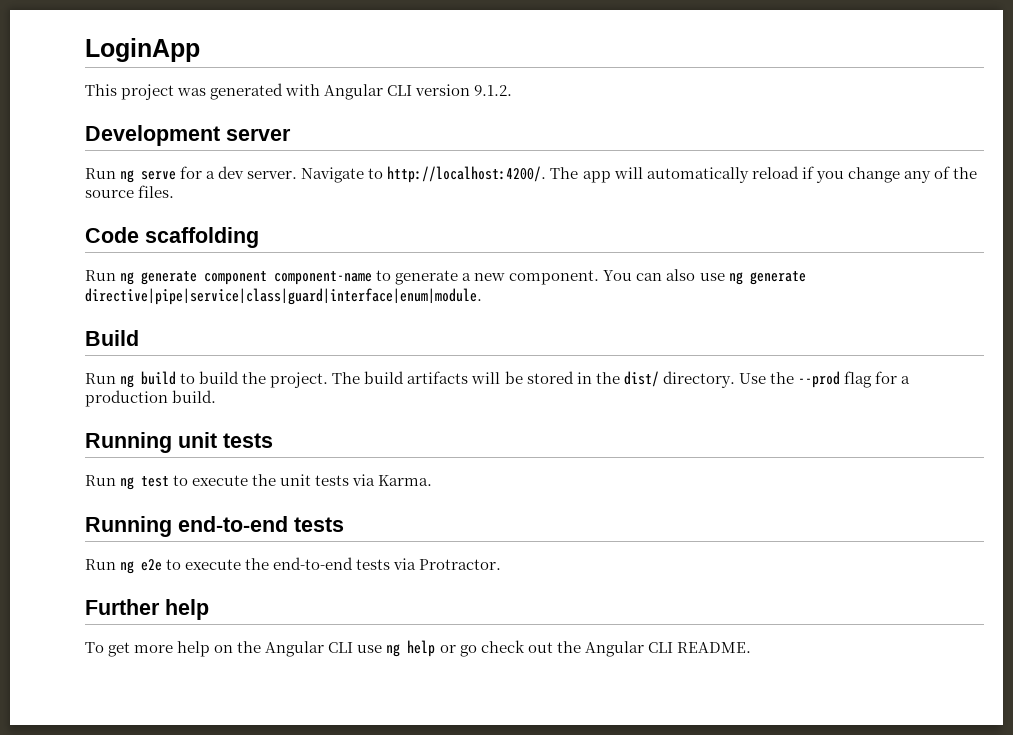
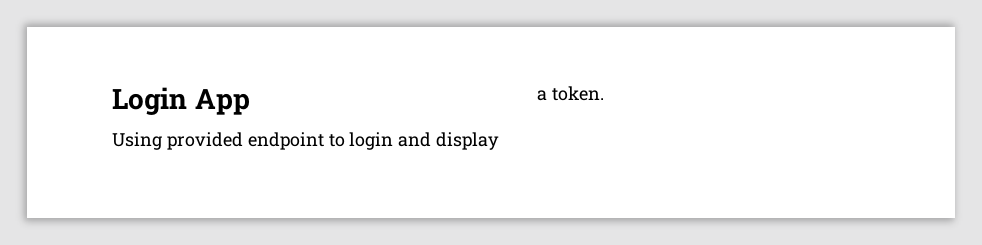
[85,38,200,62] [85,83,513,100] [85,125,291,146] [85,166,977,183] [85,185,175,198] [85,227,259,248] [85,269,806,285] [85,288,482,305] [85,330,139,346] [85,371,911,388] [85,390,217,407] [85,432,273,453] [85,474,433,490] [85,516,344,537] [85,557,502,574] [85,599,209,620] [85,640,751,657] LoginApp // This project was generated with Angular CLI version 9.1.2. // Development server // Run ng serve for a dev server. Navigate to http://localhost:4200/. The app will automatically reload if you change any of the source files. // Code scaffolding // Run ng generate component component-name to generate a new component. You can also use ng generate directive|pipe|service|class|guard|interface|enum|module. // Build // Run ng build to build the project. The build artifacts will be stored in the dist/ directory. Use the --prod flag for a production build. // Running unit tests // Run ng test to execute the unit tests via Karma. // Running end-to-end tests // Run ng e2e to execute the end-to-end tests via Protractor. // Further help // To get more help on the Angular CLI use ng help or go check out the Angular CLI README. -> [112,87,250,115] [112,132,500,150] [537,86,604,101] Login App // Using provided endpoint to login and display a token.

